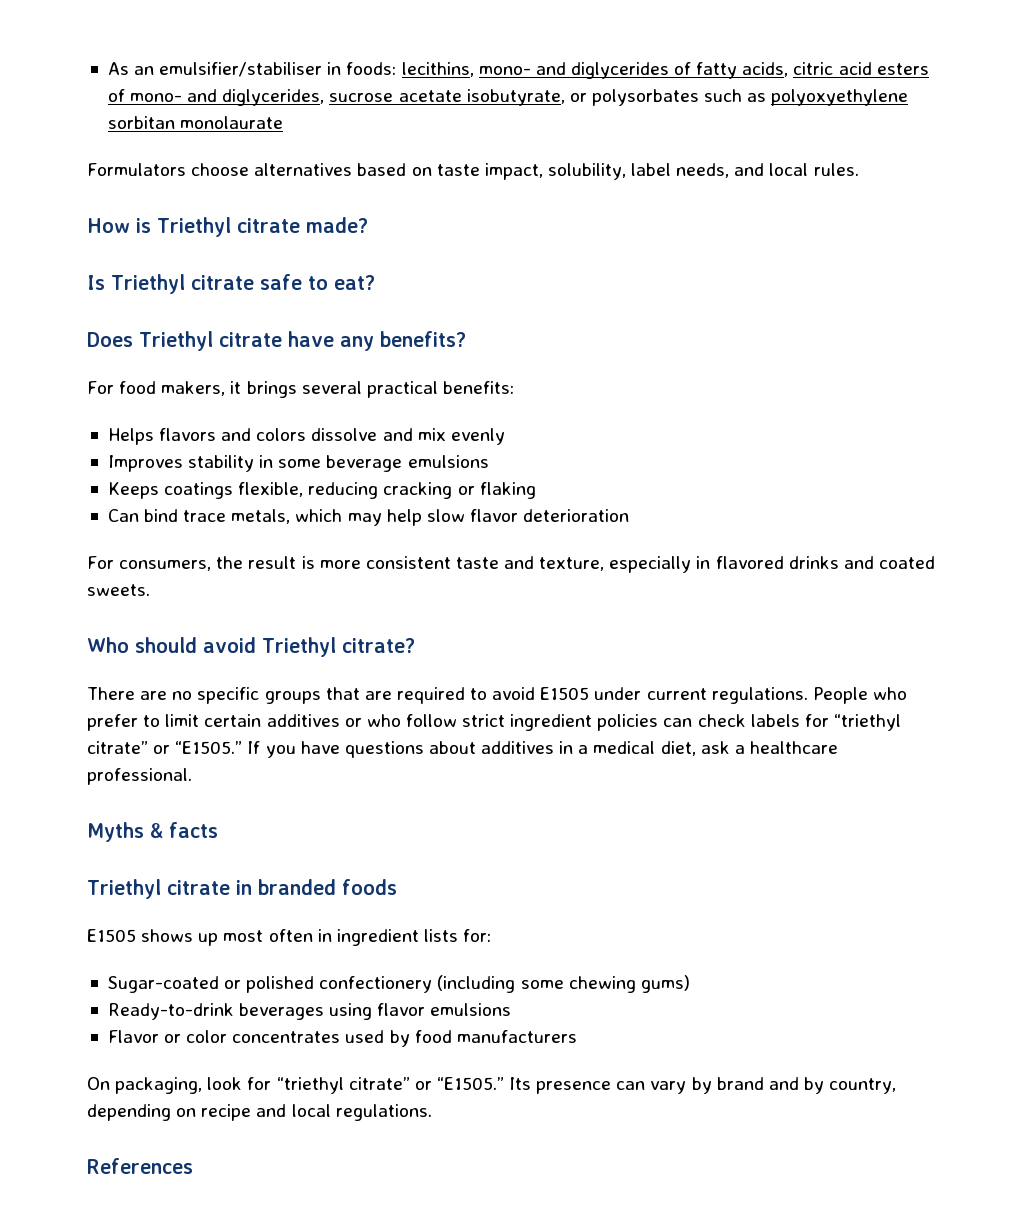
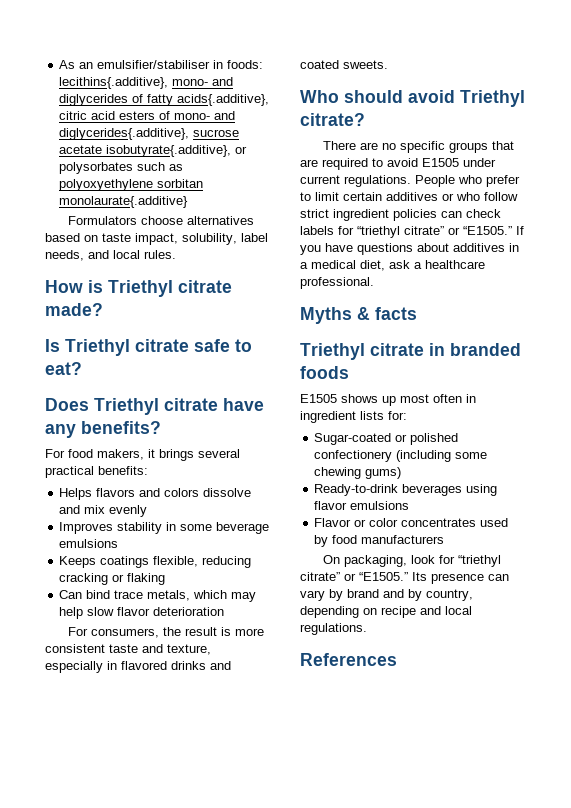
[401,62,474,77] lecithins, -> [59,77,169,89] lecithins{.additive},
[742,62,789,77] acids, -> [177,94,270,106] acids{.additive},
[222,89,325,106] diglycerides, -> [59,128,190,140] diglycerides{.additive},
[466,89,565,106] isobutyrate, -> [106,145,232,157] isobutyrate{.additive},
[180,116,284,129] monolaurate -> [59,196,189,208] monolaurate{.additive}

